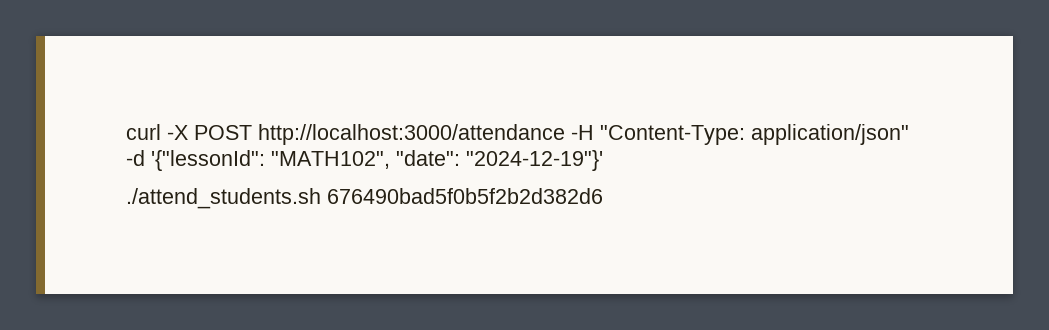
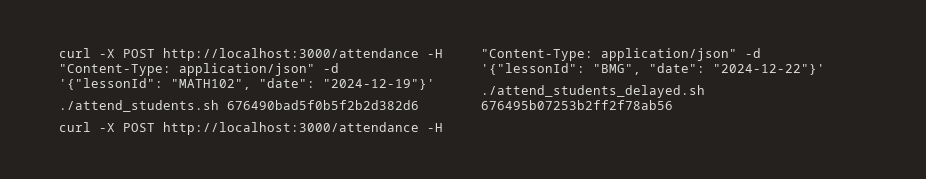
(603, 196) none -> [59,122,443,135] [481,48,761,61] [481,63,825,75] [481,85,705,98] [481,100,673,110] // curl -X POST http://localhost:3000/attendance -H "Content-Type: application/json" -d '{"lessonId": "BMG", "date": "2024-12-22"}' // ./attend_students_delayed.sh 676495b07253b2ff2f78ab56

